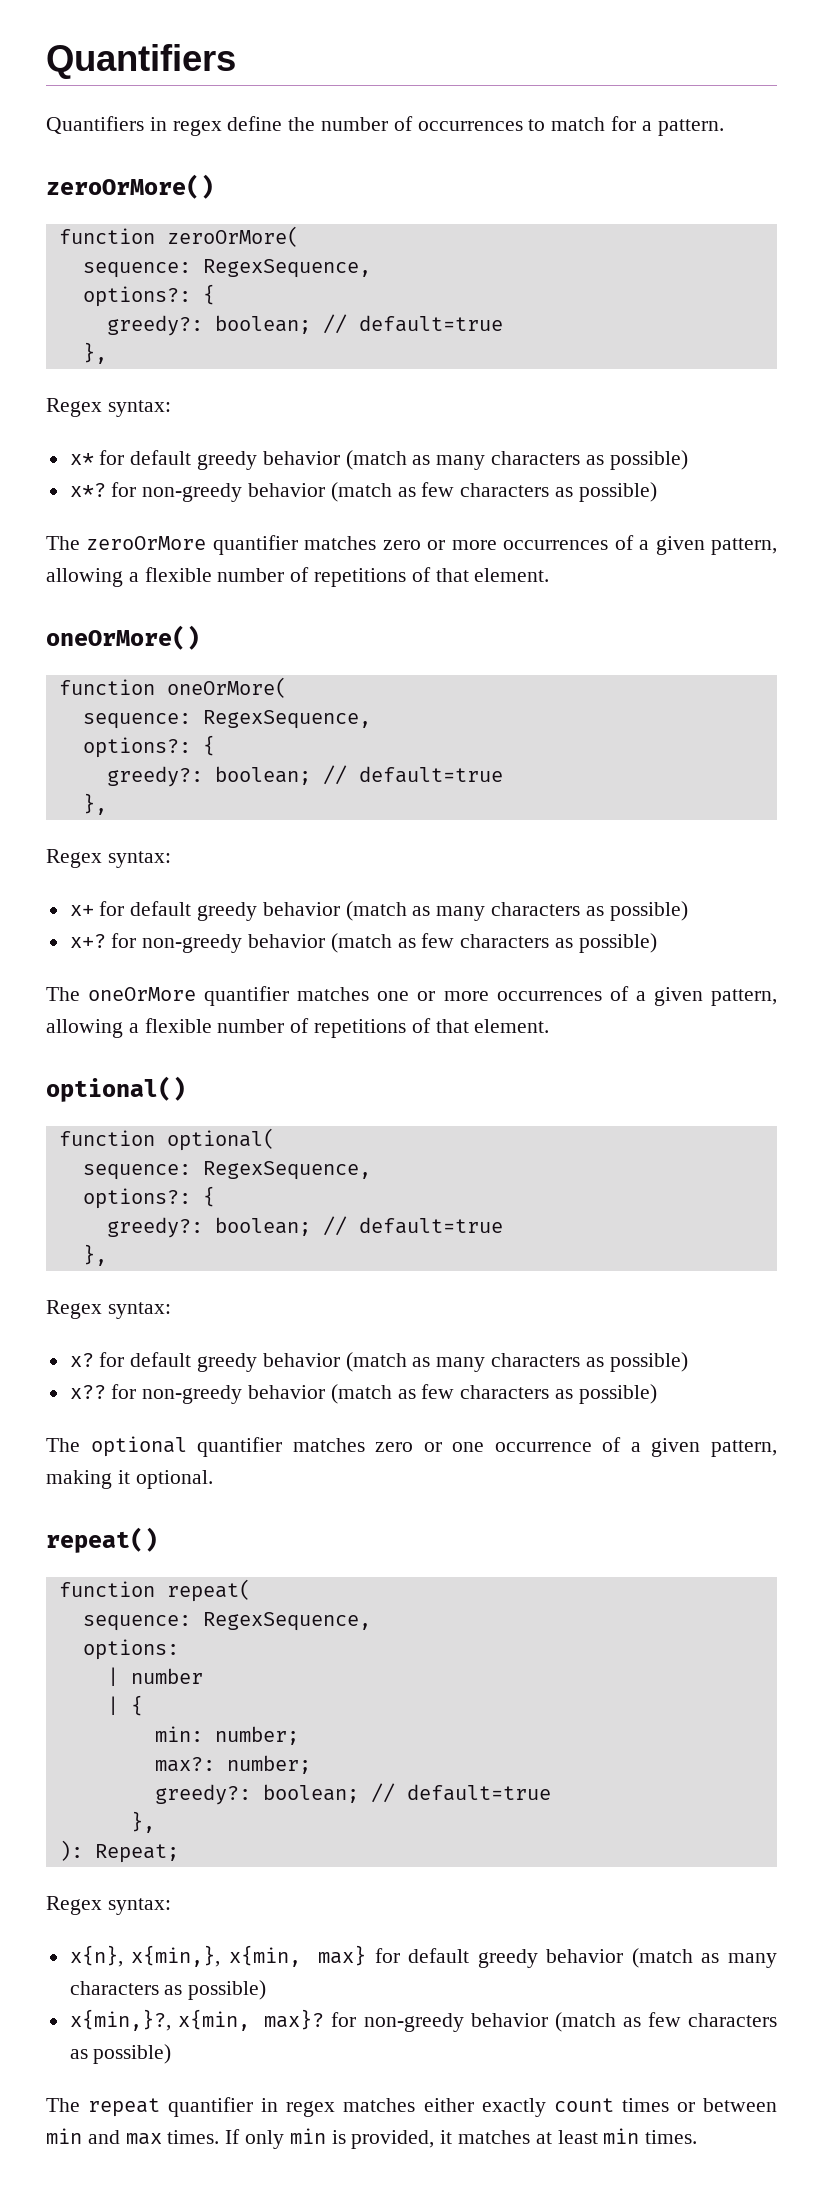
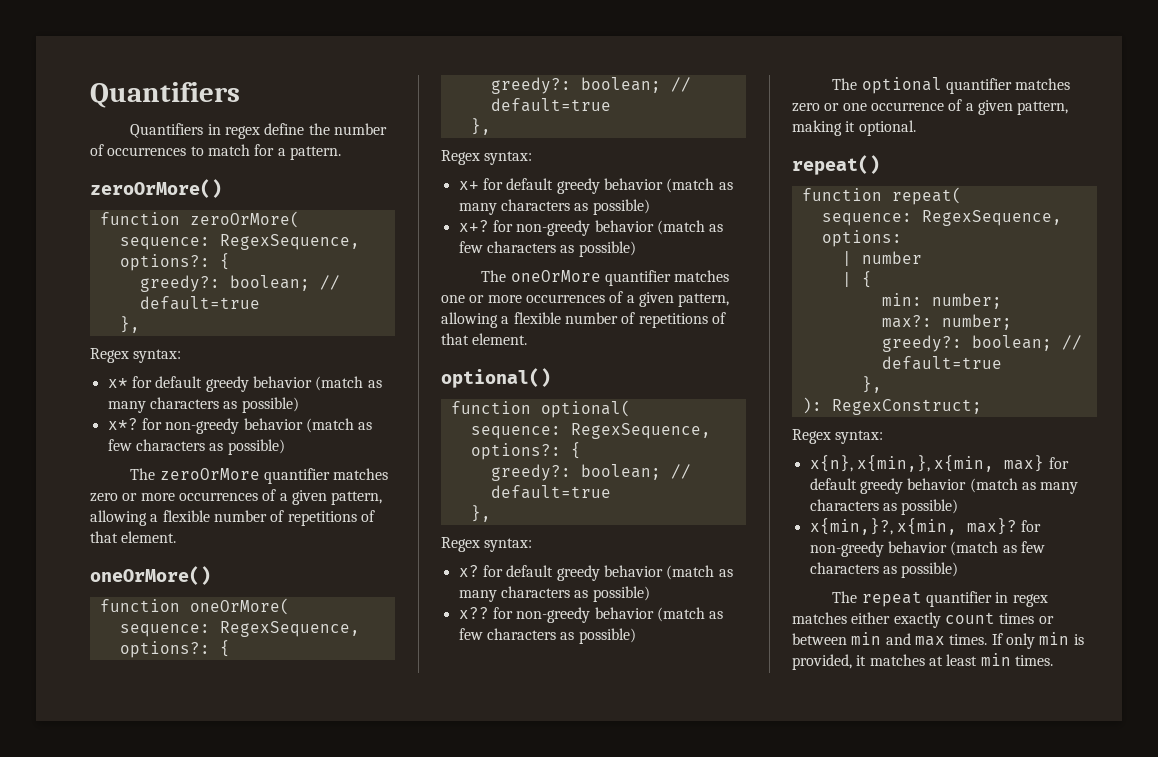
[94,1844,179,1863] Repeat; -> [831,399,982,415] RegexConstruct;

